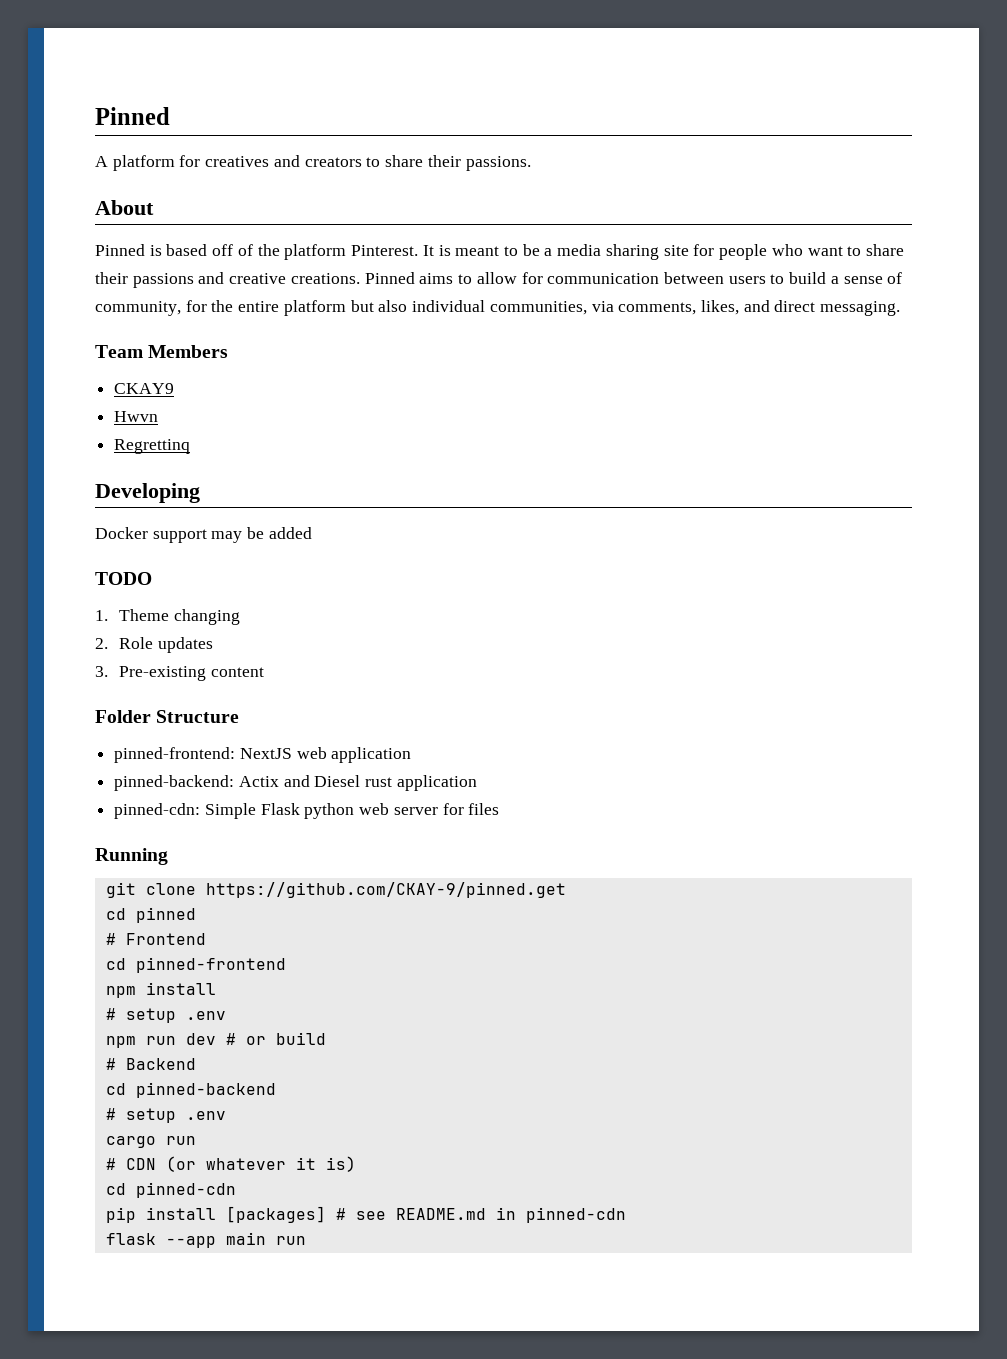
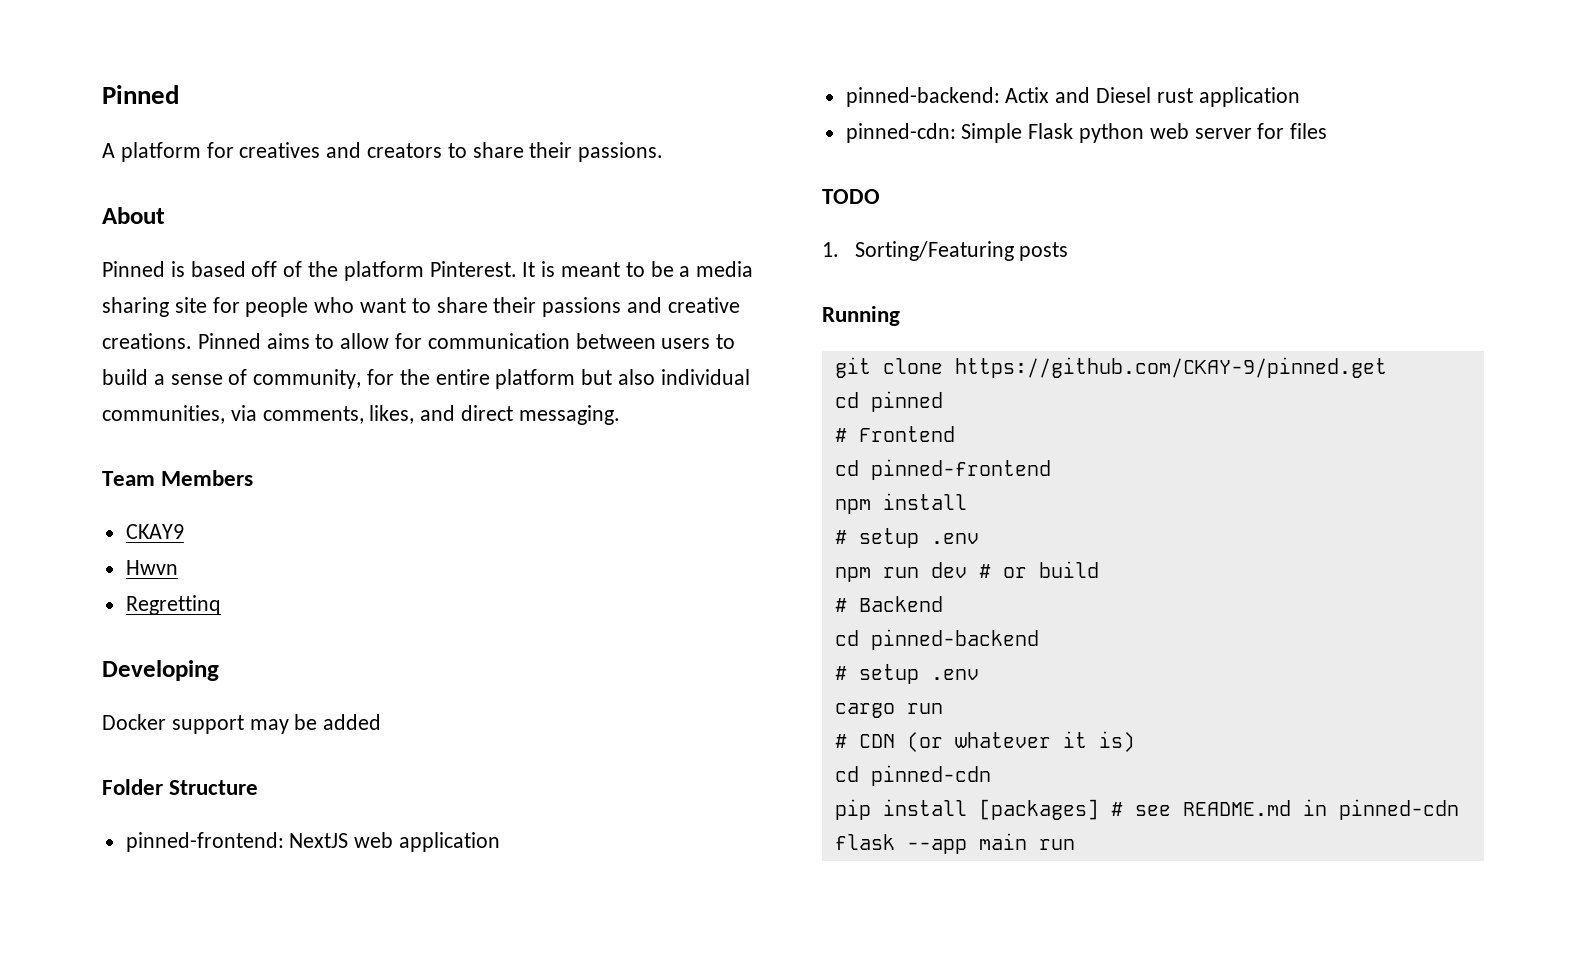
[95,572,152,585] [95,609,241,625] [95,637,214,653] [95,666,265,681] // TODO // 1. Theme changing // 2. Role updates // 3. Pre-existing content -> (382, 722) none
(500, 809) none -> [822,189,880,204] [822,241,1069,261] // TODO // 1. Sorting/Featuring posts

